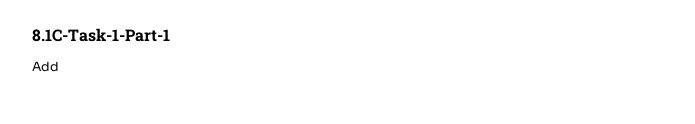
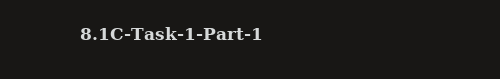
[32,61,59,72] // Add -> (263, 33) none

